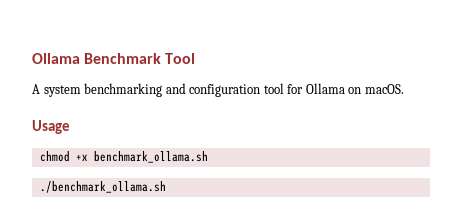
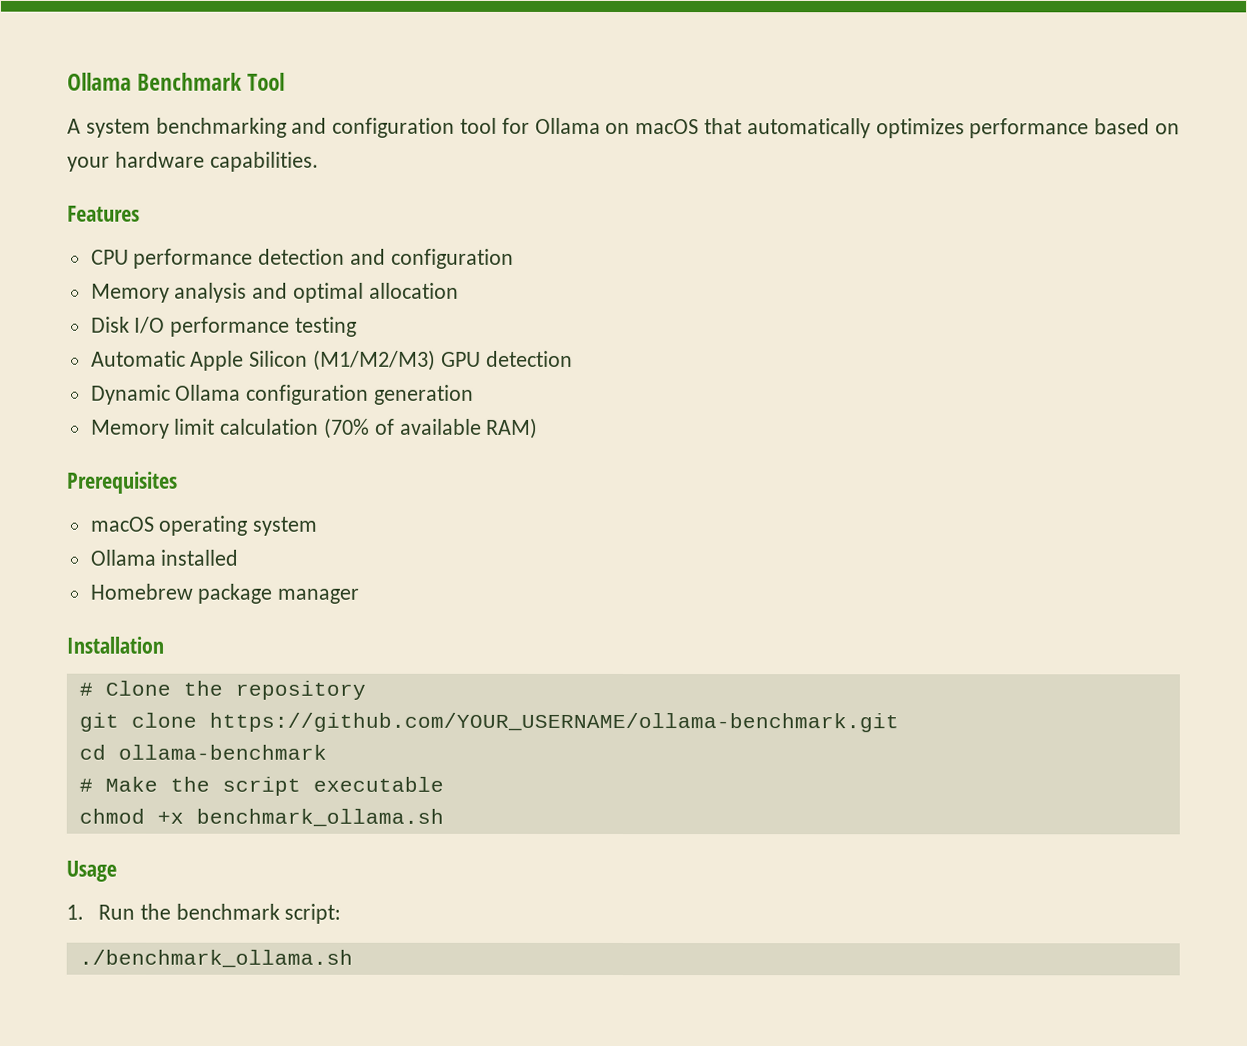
[364,84,404,94] [32,120,70,134] [39,151,208,163] macOS. // Usage // chmod +x benchmark_ollama.sh -> [635,118,1181,139] [67,151,319,172] [67,205,140,222] [90,248,514,269] [90,282,459,303] [90,316,358,337] [90,349,573,371] [90,384,475,405] [90,417,539,439] [67,471,178,494] [89,515,319,536] [89,549,239,566] [89,583,360,604] [66,636,164,654] [78,680,366,700] [78,712,899,733] [78,744,327,760] [78,776,444,796] [78,808,444,827] [66,860,117,882] [66,903,342,924] macOS that automatically optimizes performance based on your hardware capabilities. // Features // CPU performance detection and configuration // Memory analysis and optimal allocation // Disk I/O performance testing // Automatic Apple Silicon (M1/M2/M3) GPU detection // Dynamic Ollama configuration generation // Memory limit calculation (70% of available RAM) // Prerequisites // macOS operating system // Ollama installed // Homebrew package manager // Installation // # Clone the repository // git clone https://github.com/YOUR_USERNAME/ollama-benchmark.git // cd ollama-benchmark // # Make the script executable // chmod +x benchmark_ollama.sh // Usage // 1. Run the benchmark script:

